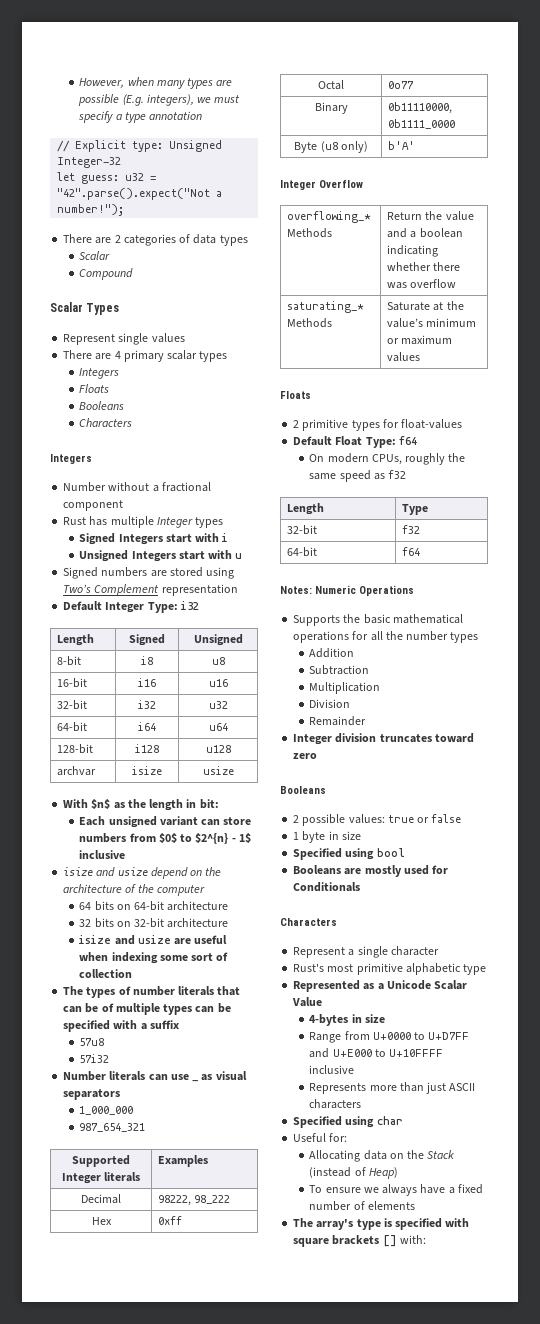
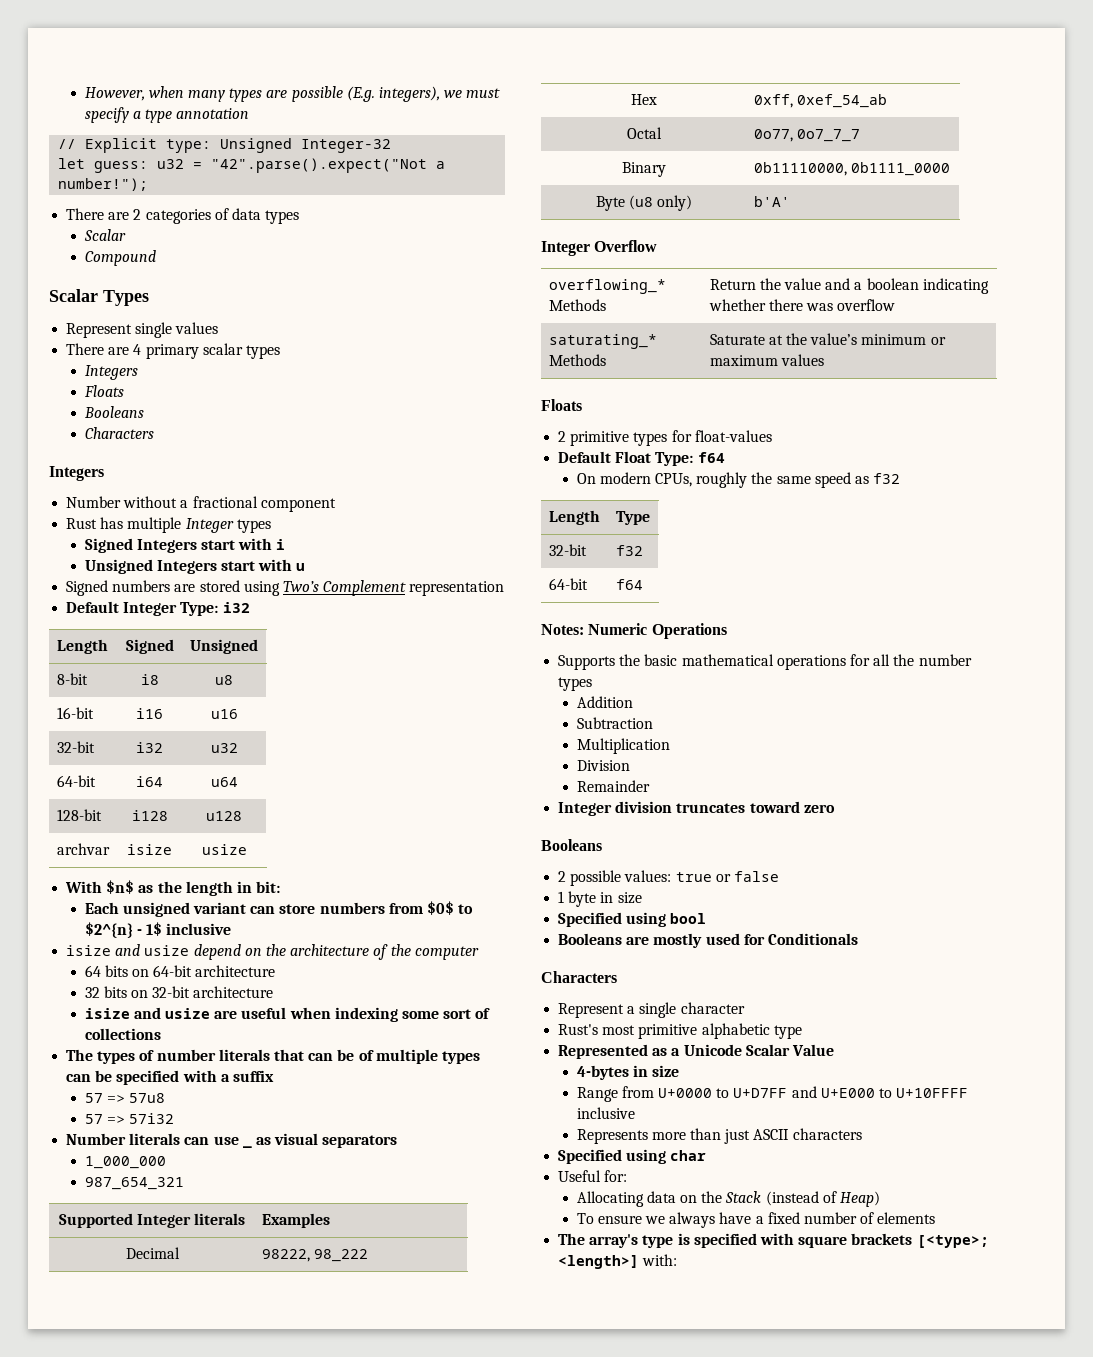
[79,969,133,978] collection -> [84,1028,161,1040] collections
(179, 1024) none -> [84,1093,125,1103] 57 =>
(105, 1042) none -> [84,1114,125,1124] 57 =>
[158,1216,183,1225] 0xff -> [753,94,887,108] 0xff, 0xef_54_ab
[388,81,415,89] 0o77 -> [753,129,860,142] 0o77, 0o7_7_7
[382,1235,397,1247] [] -> [916,1235,989,1248] [558,1255,640,1269] [<type>; <length>]

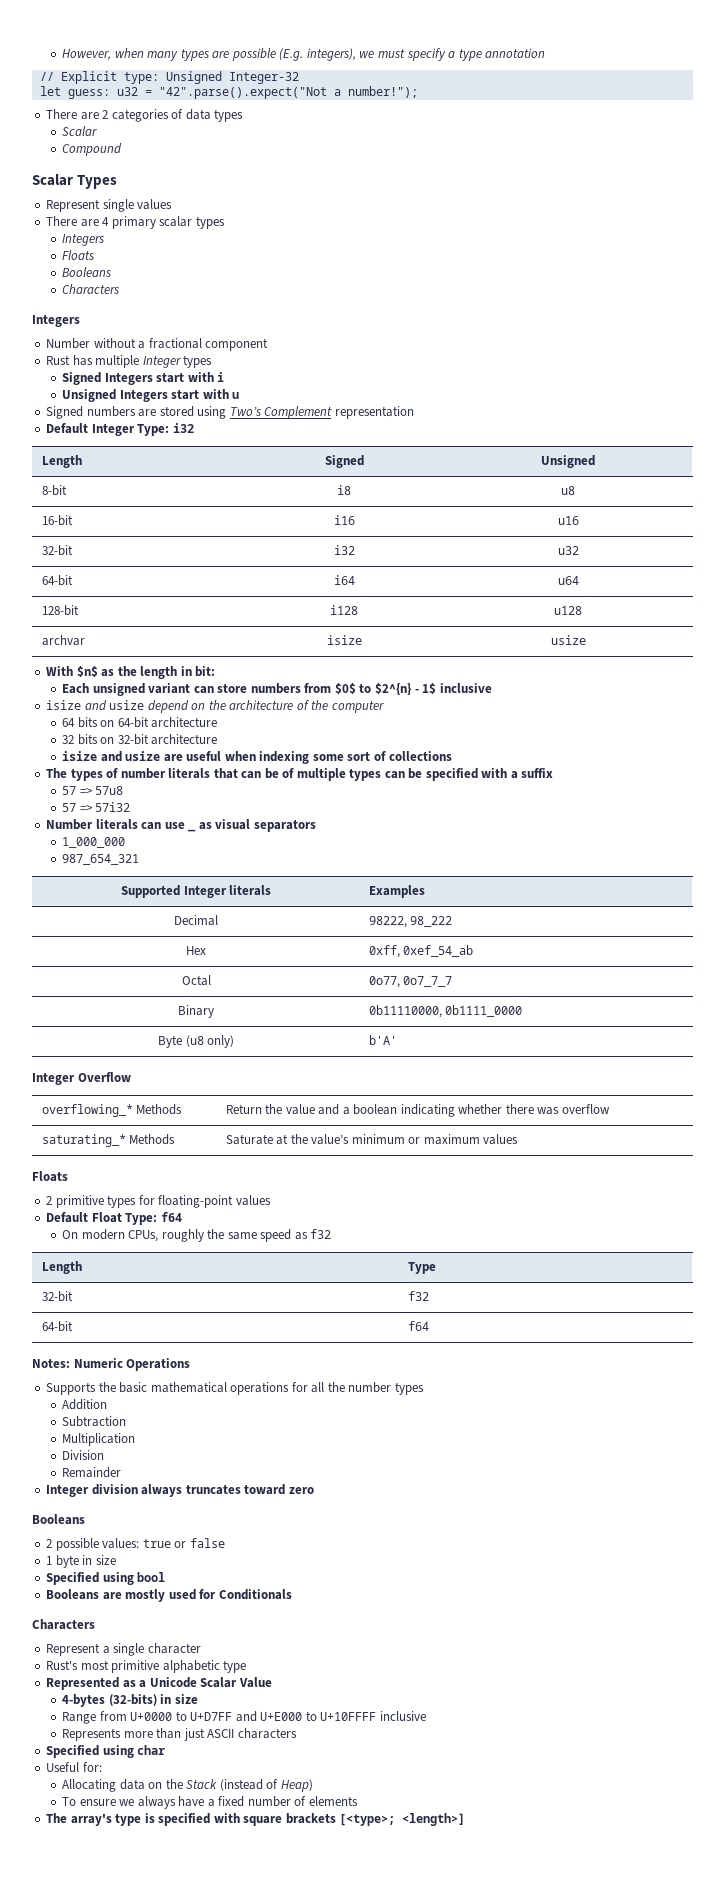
[694,430,772,442] float-values -> [158,1195,271,1208] floating-point values
(673, 807) none -> [141,1484,183,1497] always
(629, 1072) none -> [108,1694,157,1706] (32-bits)
[642,1254,678,1266] with: -> (466, 1819) none

